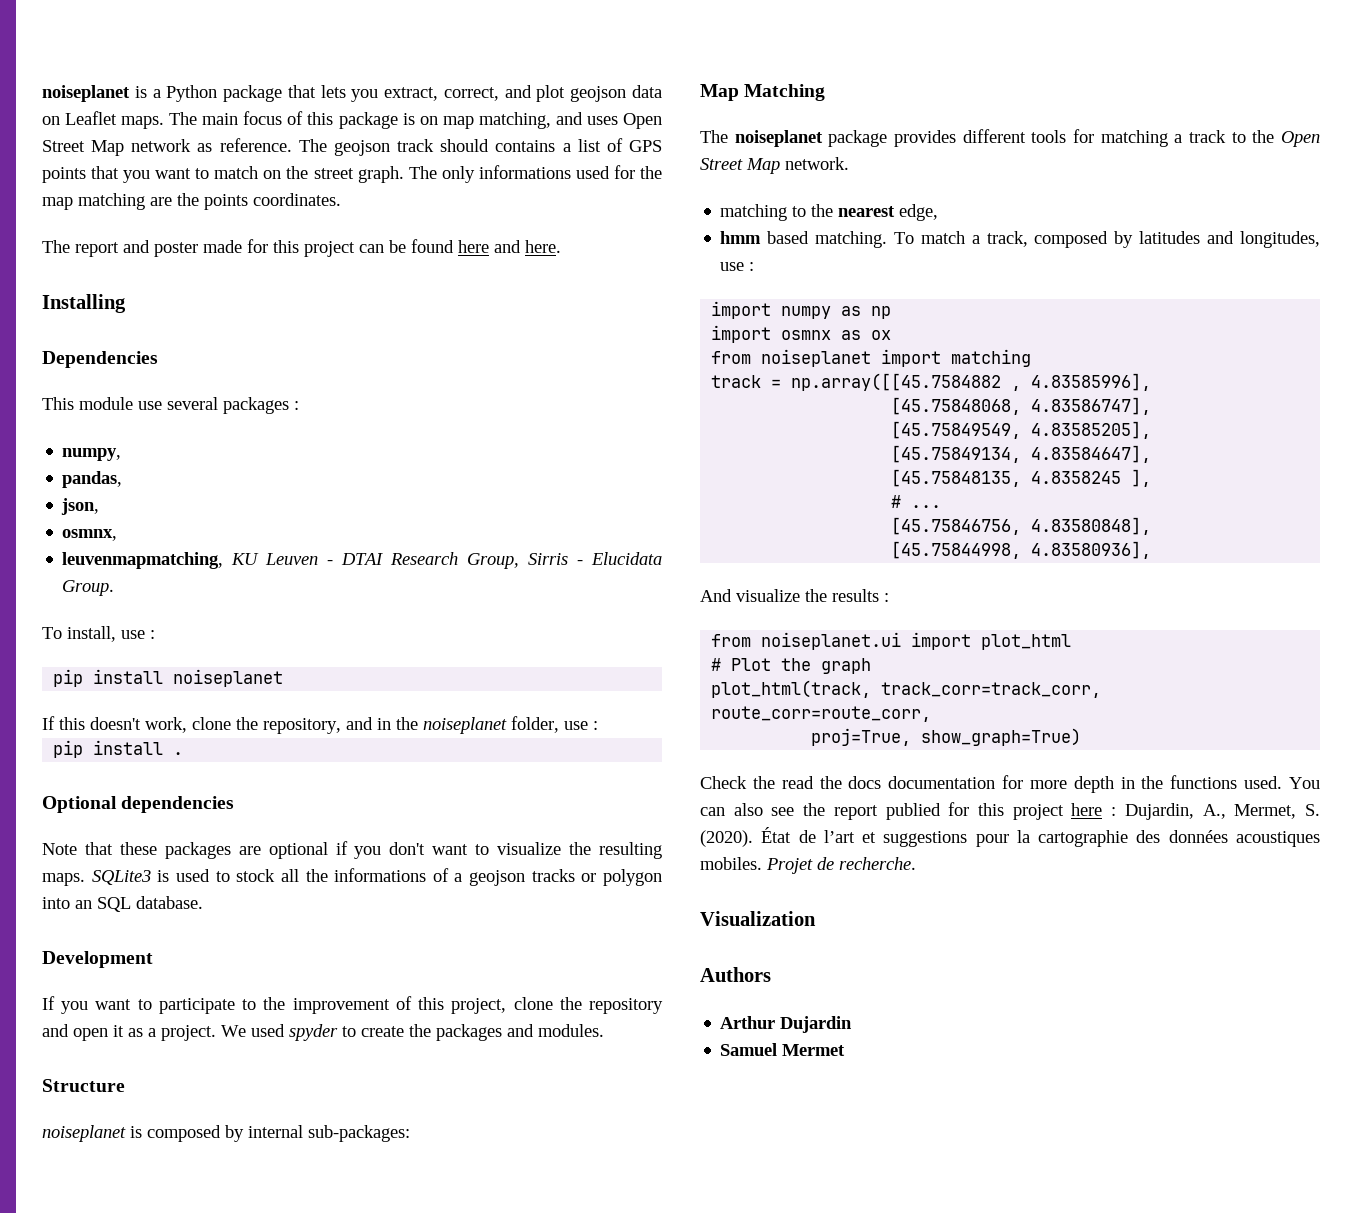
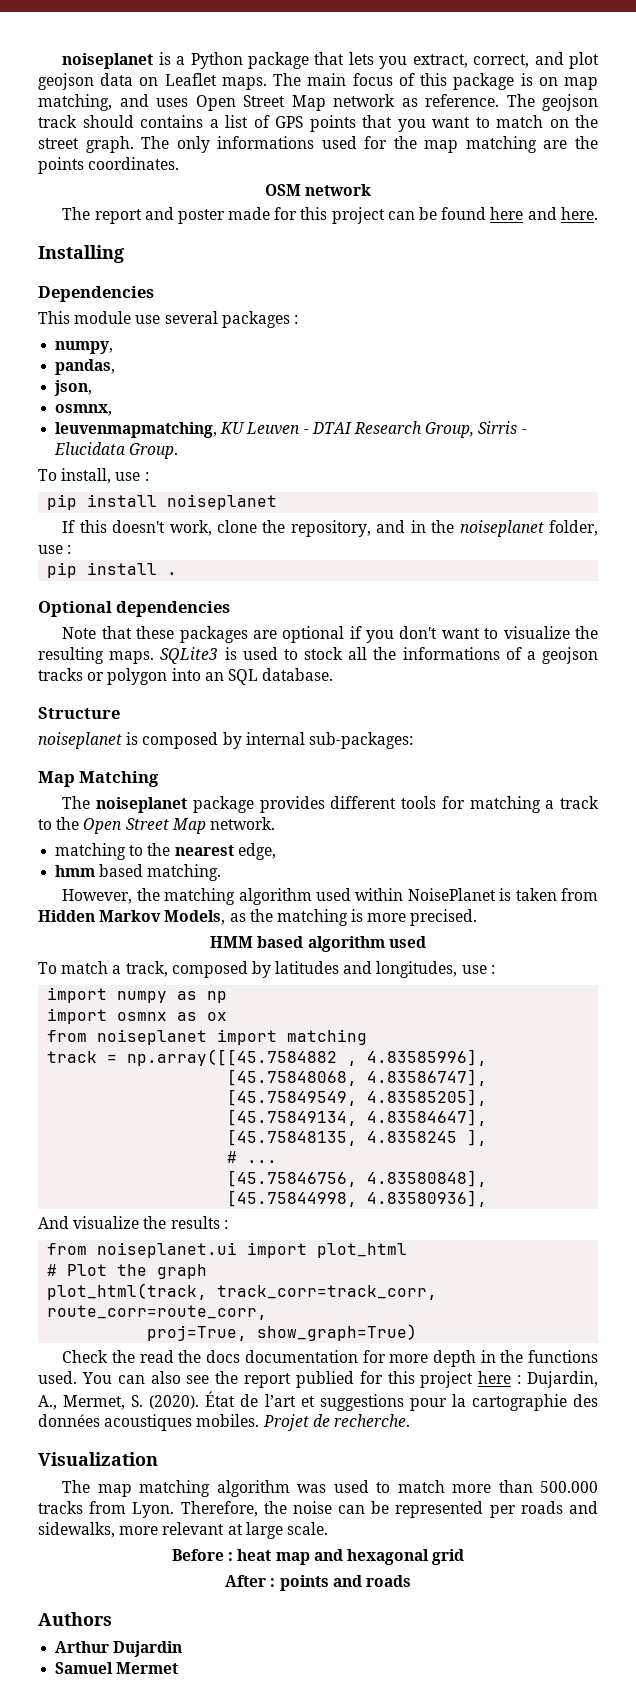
(341, 199) none -> [264,184,372,196] // OSM network
[42,951,153,968] [42,996,663,1014] [42,1024,604,1041] // Development // If you want to participate to the improvement of this project, clone the repository and open it as a project. We used spyder to create the packages and modules. -> (334, 674) none
(888, 239) none -> [62,888,598,905] [38,909,478,926] [210,936,426,952] // However, the matching algorithm used within NoisePlanet is taken from Hidden Markov Models, as the matching is more precised. // HMM based algorithm used //
(816, 918) none -> [62,1480,598,1497] [38,1501,598,1518] [38,1522,328,1539] [171,1549,465,1565] [225,1575,411,1591] // The map matching algorithm was used to match more than 500.000 tracks from Lyon. Therefore, the noise can be represented per roads and sidewalks, more relevant at large scale. // Before : heat map and hexagonal grid // After : points and roads

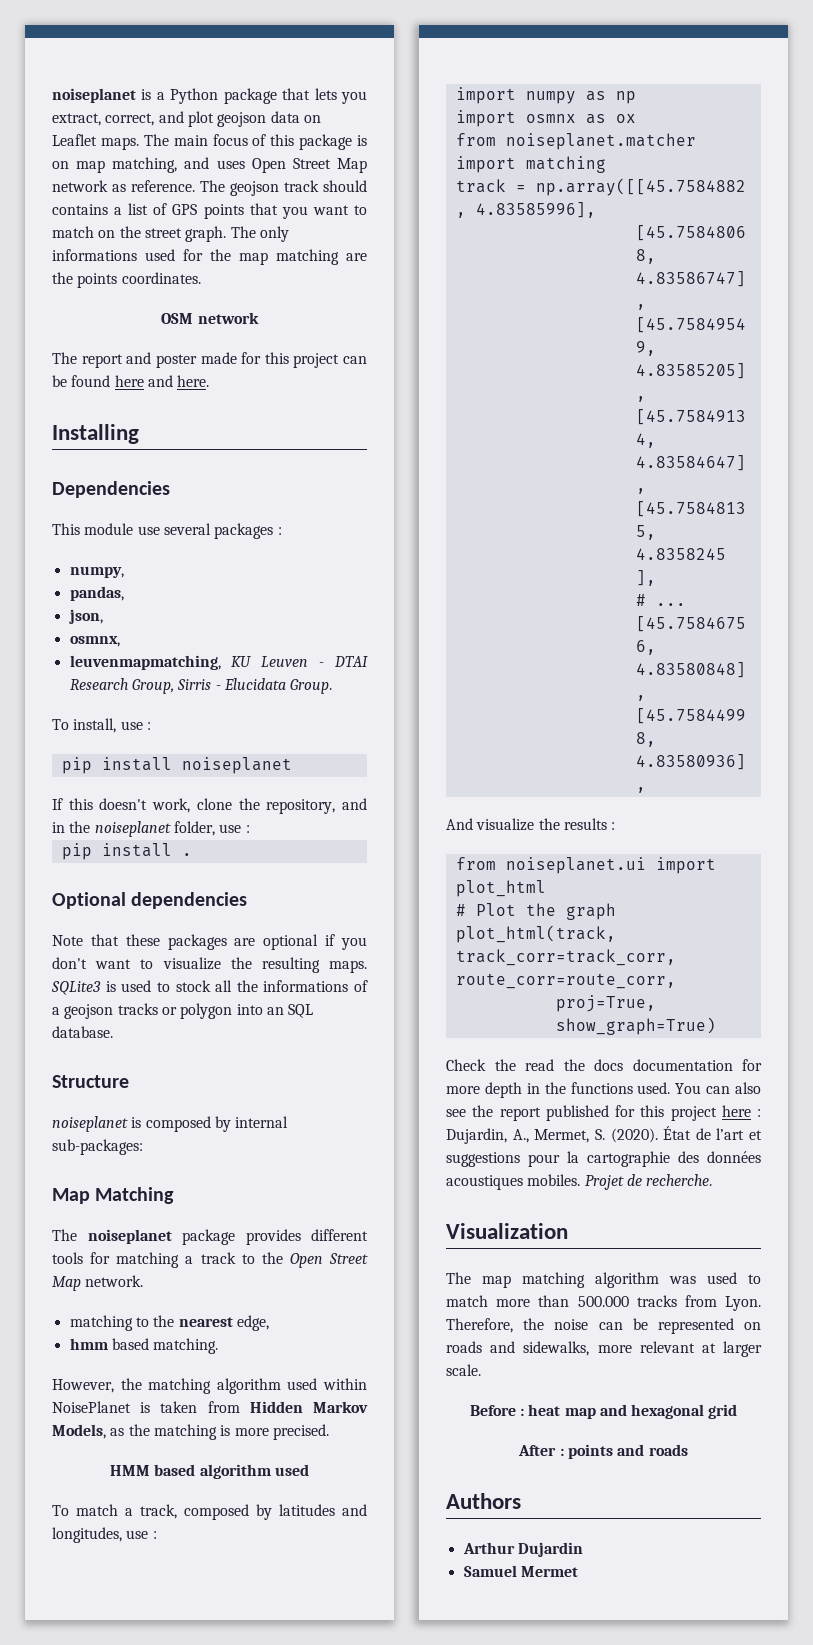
[97,1029,208,1045] noiseplanet -> [505,133,696,150] noiseplanet.matcher
[295,1371,354,1388] publied -> [545,1105,609,1121] published
[489,1505,516,1518] per -> [744,1322,761,1330] on
[245,1522,283,1539] large -> [723,1341,762,1357] larger

